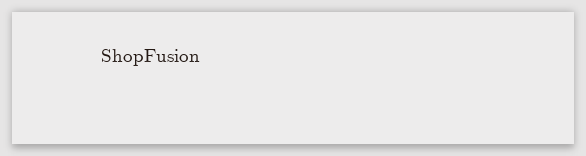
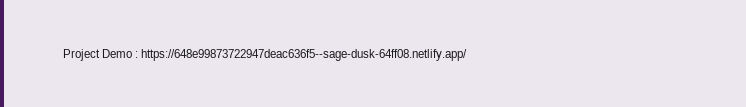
[101,49,200,66] ShopFusion -> [63,49,468,61] Project Demo : https://648e99873722947deac636f5--sage-dusk-64ff08.netlify.app/

